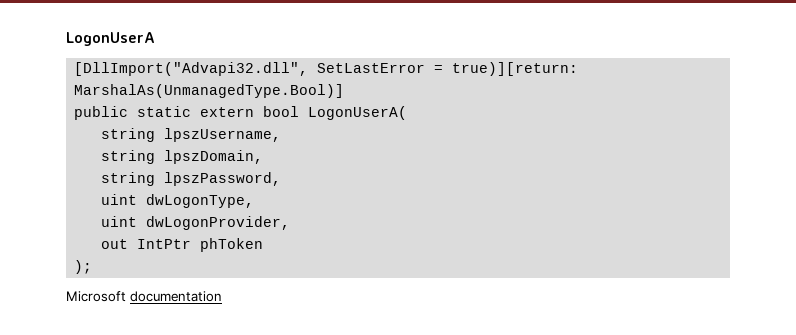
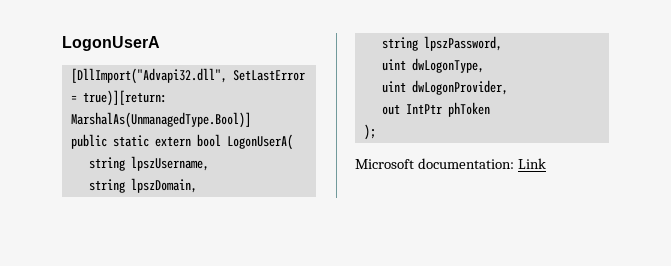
[129,291,222,302] documentation -> [417,158,546,169] documentation: Link

